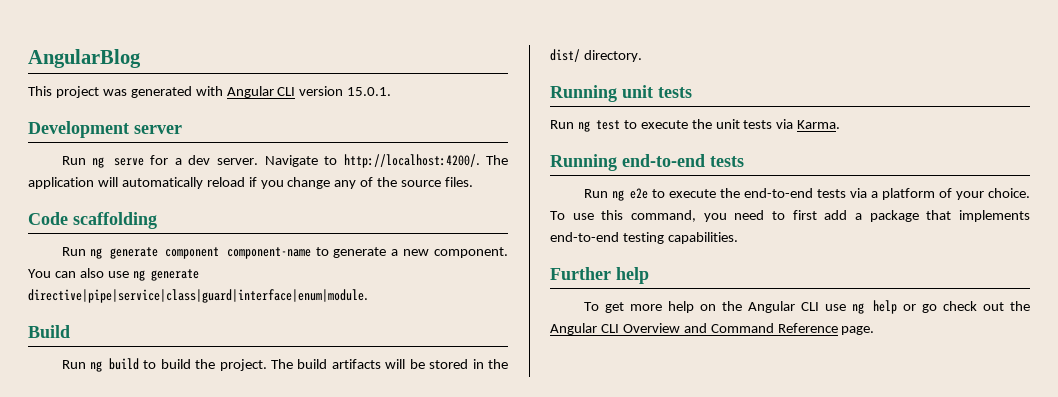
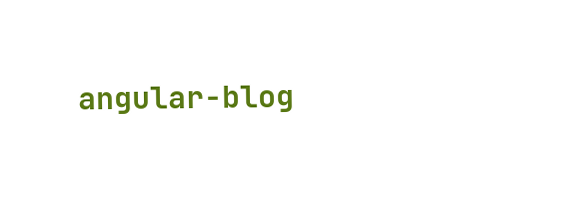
[28,49,141,68] [28,86,392,98] [28,121,182,138] [61,154,508,168] [28,177,474,189] [28,212,157,229] [61,247,508,259] [28,268,199,281] [28,289,368,303] [28,325,70,338] [61,358,508,372] [550,49,642,62] [550,85,692,102] [550,119,841,132] [550,154,744,171] [583,188,1030,201] [550,210,1030,222] [550,232,738,244] [550,267,649,284] [583,300,1030,314] [550,323,875,335] AngularBlog // This project was generated with Angular CLI version 15.0.1. // Development server // Run ng serve for a dev server. Navigate to http://localhost:4200/. The application will automatically reload if you change any of the source files. // Code scaffolding // Run ng generate component component-name to generate a new component. You can also use ng generate directive|pipe|service|class|guard|interface|enum|module. // Build // Run ng build to build the project. The build artifacts will be stored in the dist/ directory. // Running unit tests // Run ng test to execute the unit tests via Karma. // Running end-to-end tests // Run ng e2e to execute the end-to-end tests via a platform of your choice. To use this command, you need to first add a package that implements end-to-end testing capabilities. // Further help // To get more help on the Angular CLI use ng help or go check out the Angular CLI Overview and Command Reference page. -> [77,84,295,115] angular-blog

